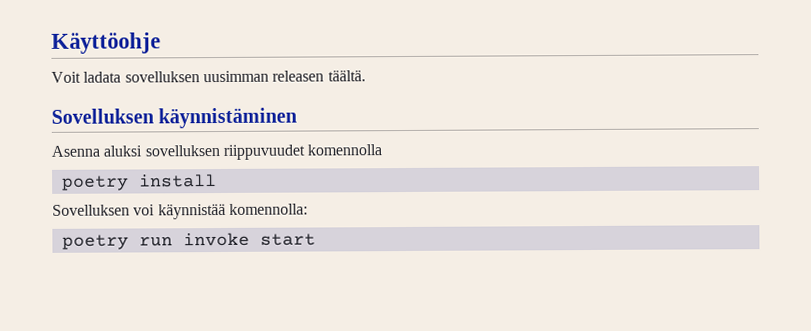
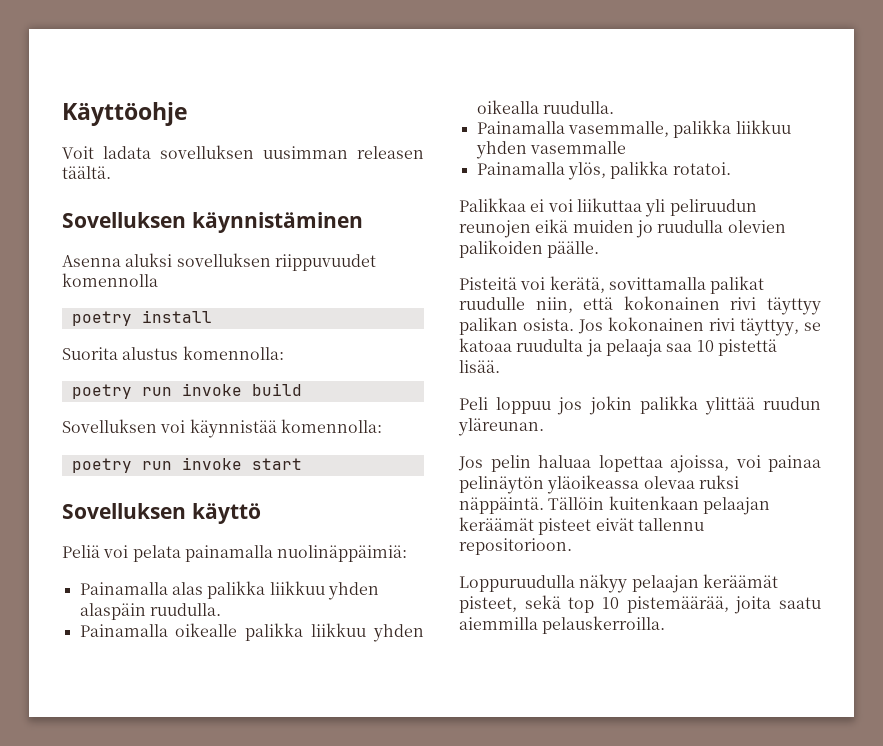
(217, 181) none -> [62,346,284,360] [71,383,302,399] // Suorita alustus komennolla: // poetry run invoke build
(316, 239) none -> [62,503,261,524] [62,545,408,562] [79,581,379,600] [79,603,221,620] [79,623,424,642] [476,100,614,114] [476,120,791,138] [475,141,626,159] [476,161,731,180] [459,198,757,217] [459,219,786,238] [459,240,600,258] [459,276,765,294] [459,296,821,315] [459,317,821,336] [459,338,777,357] [459,360,500,373] [459,396,821,415] [458,418,544,436] [458,455,821,473] [459,475,739,494] [459,496,770,515] [459,517,704,535] [459,538,572,555] [459,574,778,593] [459,595,821,614] [459,616,666,634] // Sovelluksen käyttö // Peliä voi pelata painamalla nuolinäppäimiä: // Painamalla alas palikka liikkuu yhden alaspäin ruudulla. // Painamalla oikealle palikka liikkuu yhden oikealla ruudulla. // Painamalla vasemmalle, palikka liikkuu yhden vasemmalle // Painamalla ylös, palikka rotatoi. // Palikkaa ei voi liikuttaa yli peliruudun reunojen eikä muiden jo ruudulla olevien palikoiden päälle. // Pisteitä voi kerätä, sovittamalla palikat ruudulle niin, että kokonainen rivi täyttyy palikan osista. Jos kokonainen rivi täyttyy, se katoaa ruudulta ja pelaaja saa 10 pistettä lisää. // Peli loppuu jos jokin palikka ylittää ruudun yläreunan. // Jos pelin haluaa lopettaa ajoissa, voi painaa pelinäytön yläoikeassa olevaa ruksi näppäintä. Tällöin kuitenkaan pelaajan keräämät pisteet eivät tallennu repositorioon. // Loppuruudulla näkyy pelaajan keräämät pisteet, sekä top 10 pistemäärää, joita saatu aiemmilla pelauskerroilla.

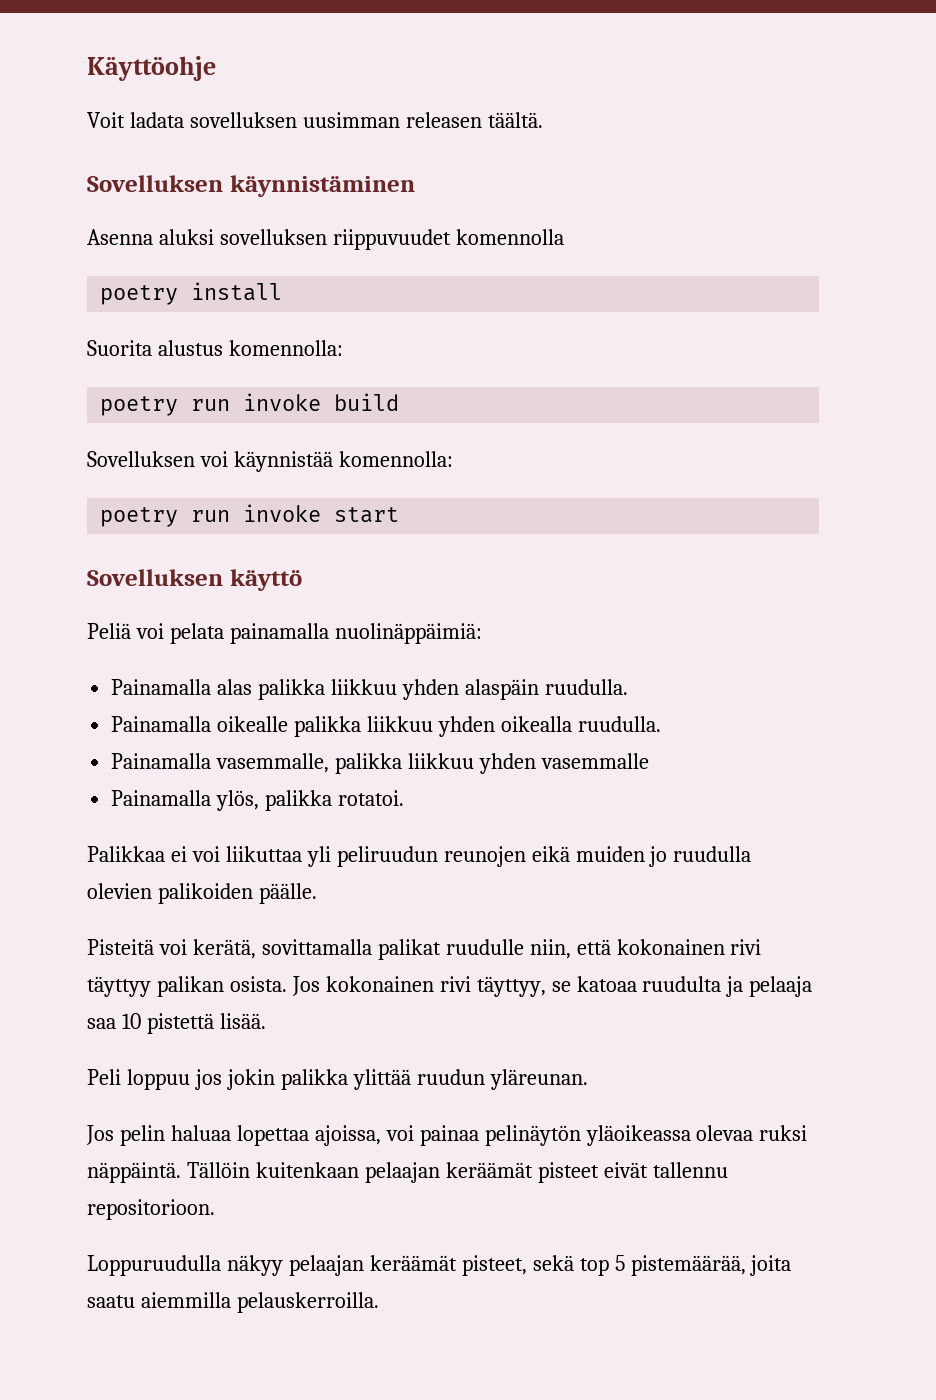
[602,597,619,609] 10 -> [614,1255,625,1271] 5

